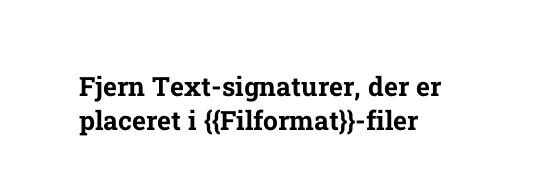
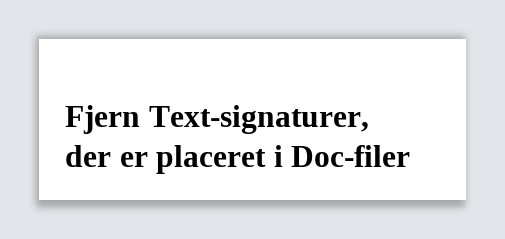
[204,109,420,135] {{Filformat}}-filer -> [291,145,411,167] Doc-filer

